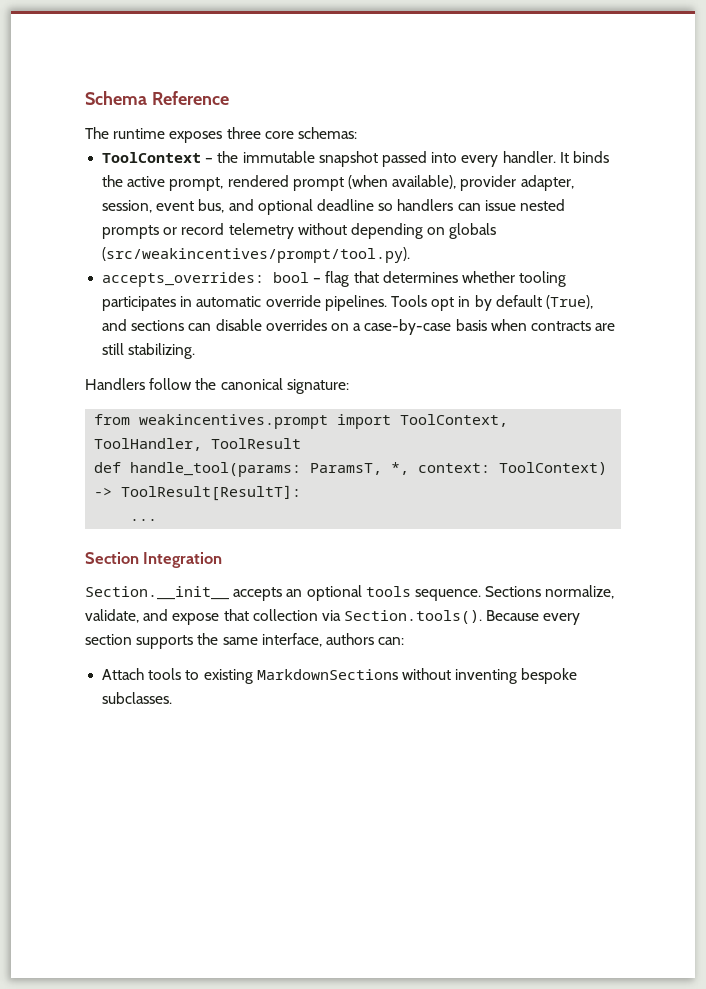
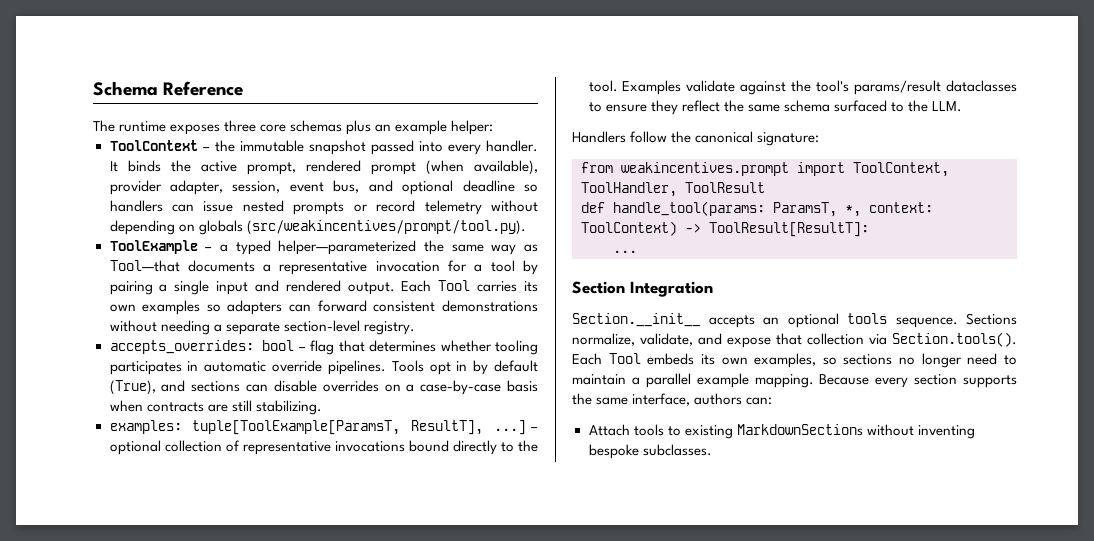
[297,127,357,139] schemas: -> [290,120,494,135] schemas plus an example helper:
(411, 255) none -> [109,240,538,255] [109,260,538,275] [109,280,538,295] [109,300,538,315] [109,320,415,335] // ToolExample – a typed helper—parameterized the same way as Tool—that documents a representative invocation for a tool by pairing a single input and rendered output. Each Tool carries its own examples so adapters can forward consistent demonstrations without needing a separate section-level registry.
(196, 351) none -> [109,420,538,435] [109,440,538,455] [588,80,1018,95] [588,100,962,115] // examples: tuple[ToolExample[ParamsT, ResultT], ...] – optional collection of representative invocations bound directly to the tool. Examples validate against the tool's params/result dataclasses to ensure they reflect the same schema surfaced to the LLM.
(483, 617) none -> [572,353,1017,368] [572,373,814,388] Each Tool embeds its own examples, so sections no longer need to maintain a parallel example mapping.

